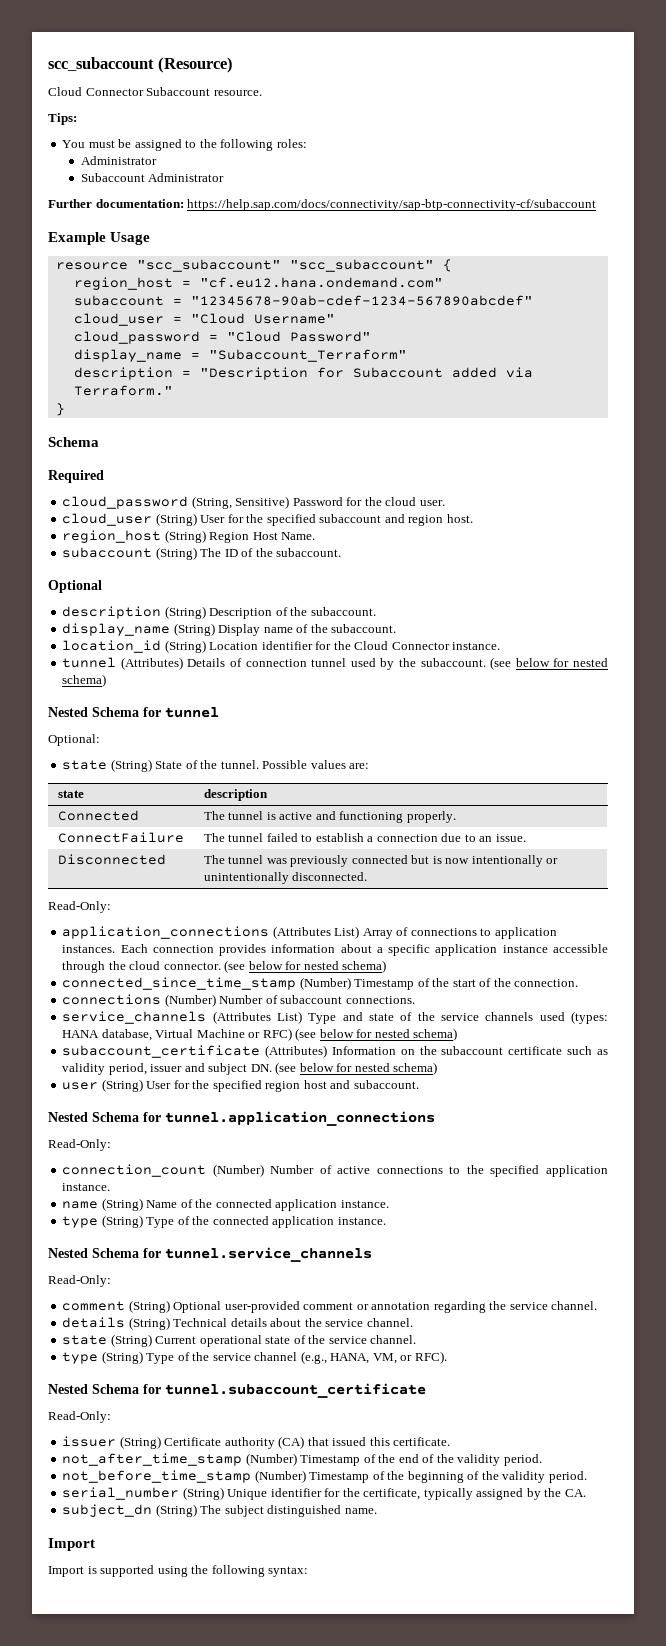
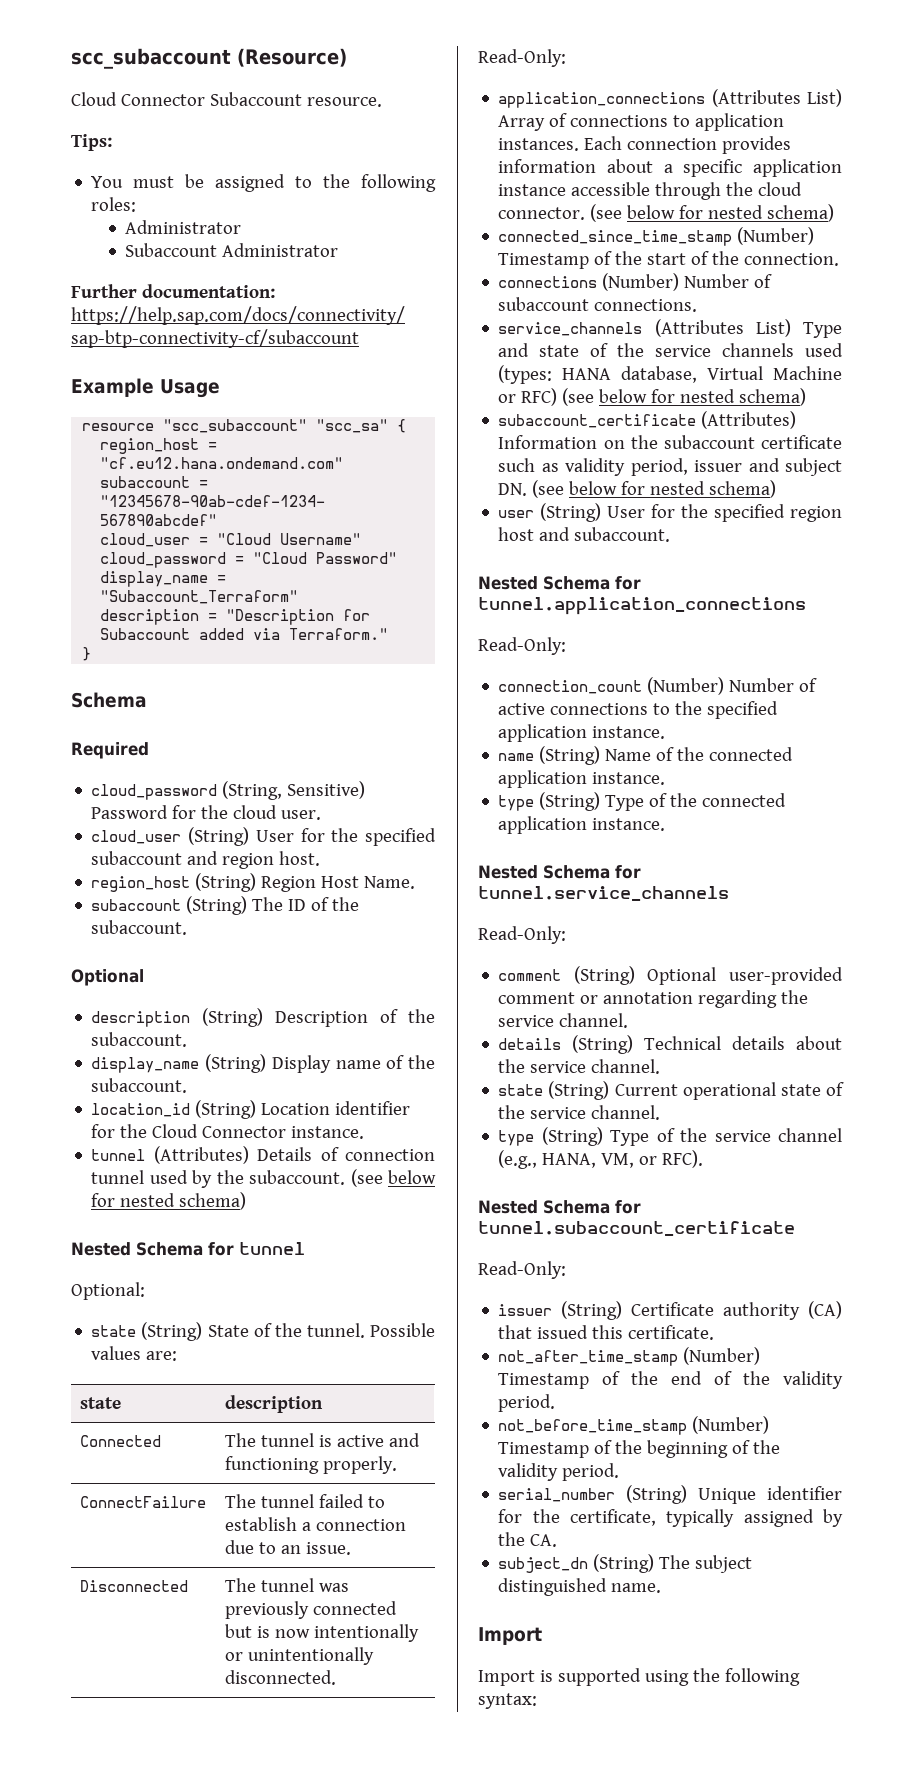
[289,259,434,272] "scc_subaccount" -> [316,419,389,433] "scc_sa"

